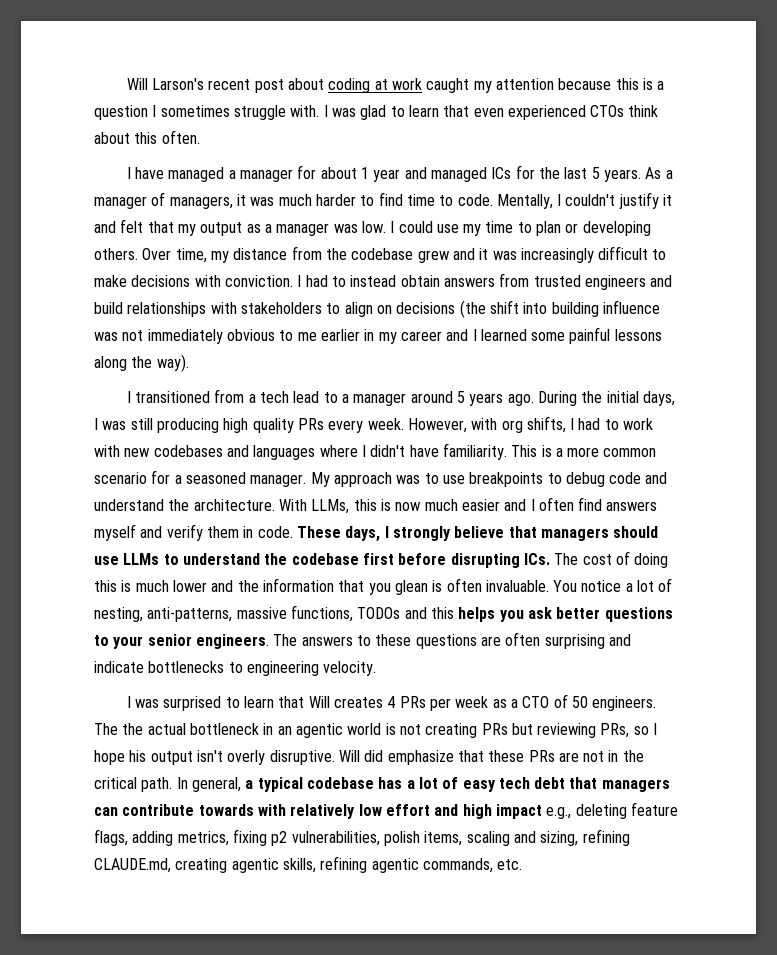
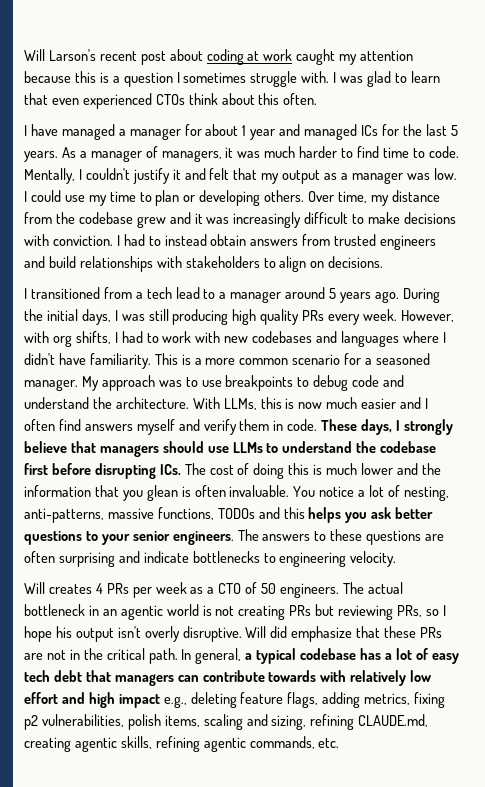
[396,300,660,318] [94,327,662,344] [94,354,189,372] decisions (the shift into building influence was not immediately obvious to me earlier in my career and I learned some painful lessons along the way). -> [328,256,384,268] decisions.
[126,696,305,711] I was surprised to learn that -> (397, 559) none
[122,723,144,735] the -> (364, 588) none

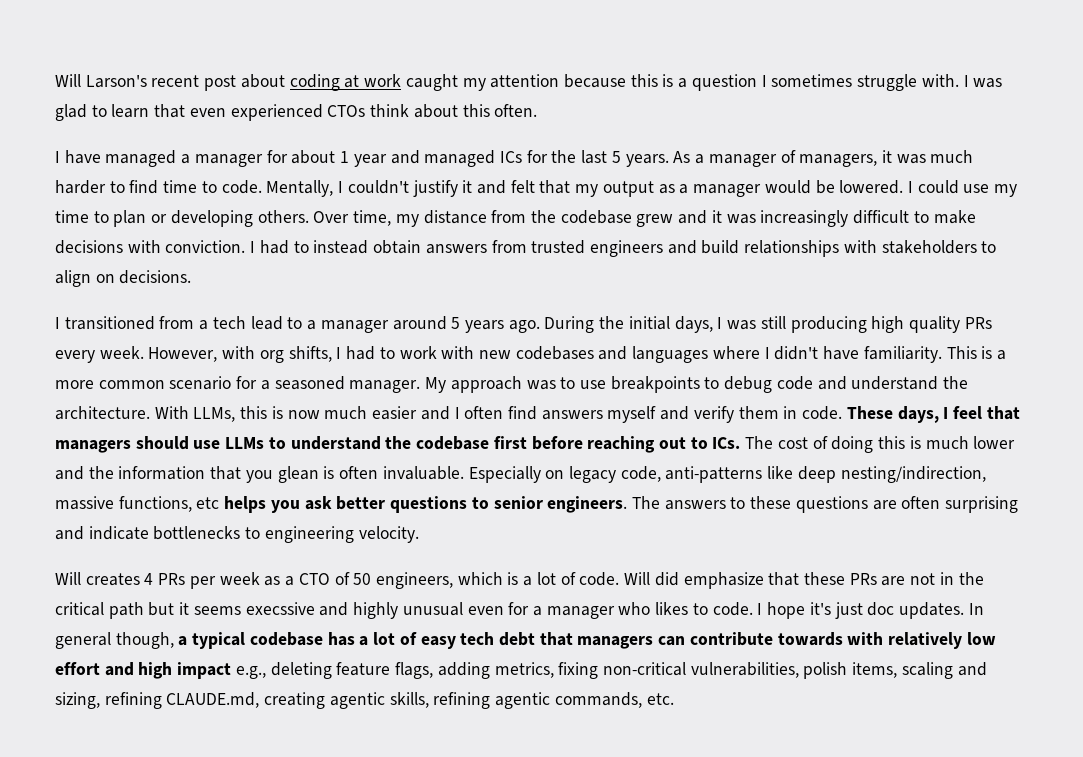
[406,168,457,180] was low. -> [764,180,904,194] would be lowered.
[403,419,453,435] [24,441,67,453] strongly believe -> [952,406,982,419] feel
[94,463,156,479] disrupting -> [587,436,708,453] reaching out to
[293,485,449,501] [24,507,305,523] You notice a lot of nesting, anti-patterns, massive functions, TODOs and this -> [468,466,986,483] [55,496,220,512] Especially on legacy code, anti-patterns like deep nesting/indirection, massive functions, etc
[101,534,130,545] your -> (489, 503) none
[280,582,403,598] [24,604,446,620] [24,626,242,642] engineers. The actual bottleneck in an agentic world is not creating PRs but reviewing PRs, so I hope his output isn't overly disruptive. -> [375,572,620,589] engineers, which is a lot of code.
[148,648,242,664] path. In general, -> [108,602,984,619] [55,632,174,649] path but it seems execssive and highly unusual even for a manager who likes to code. I hope it's just doc updates. In general though,
[24,715,38,730] p2 -> [602,662,686,676] non-critical

